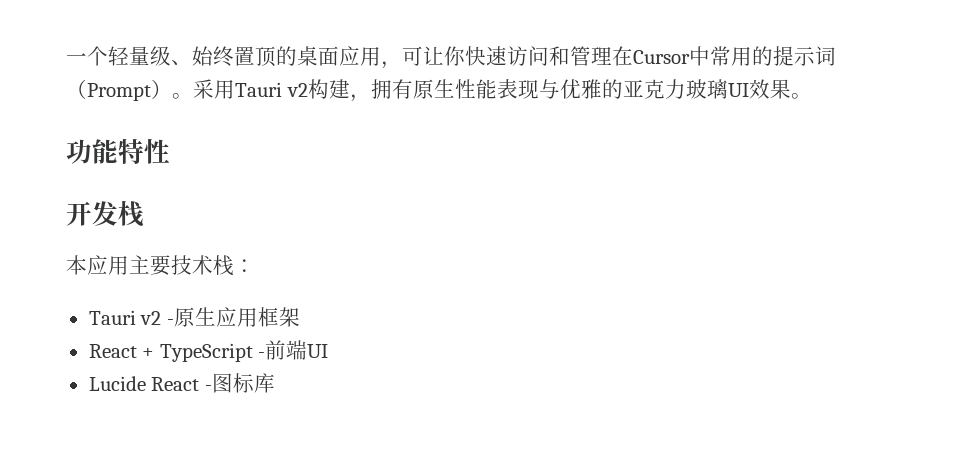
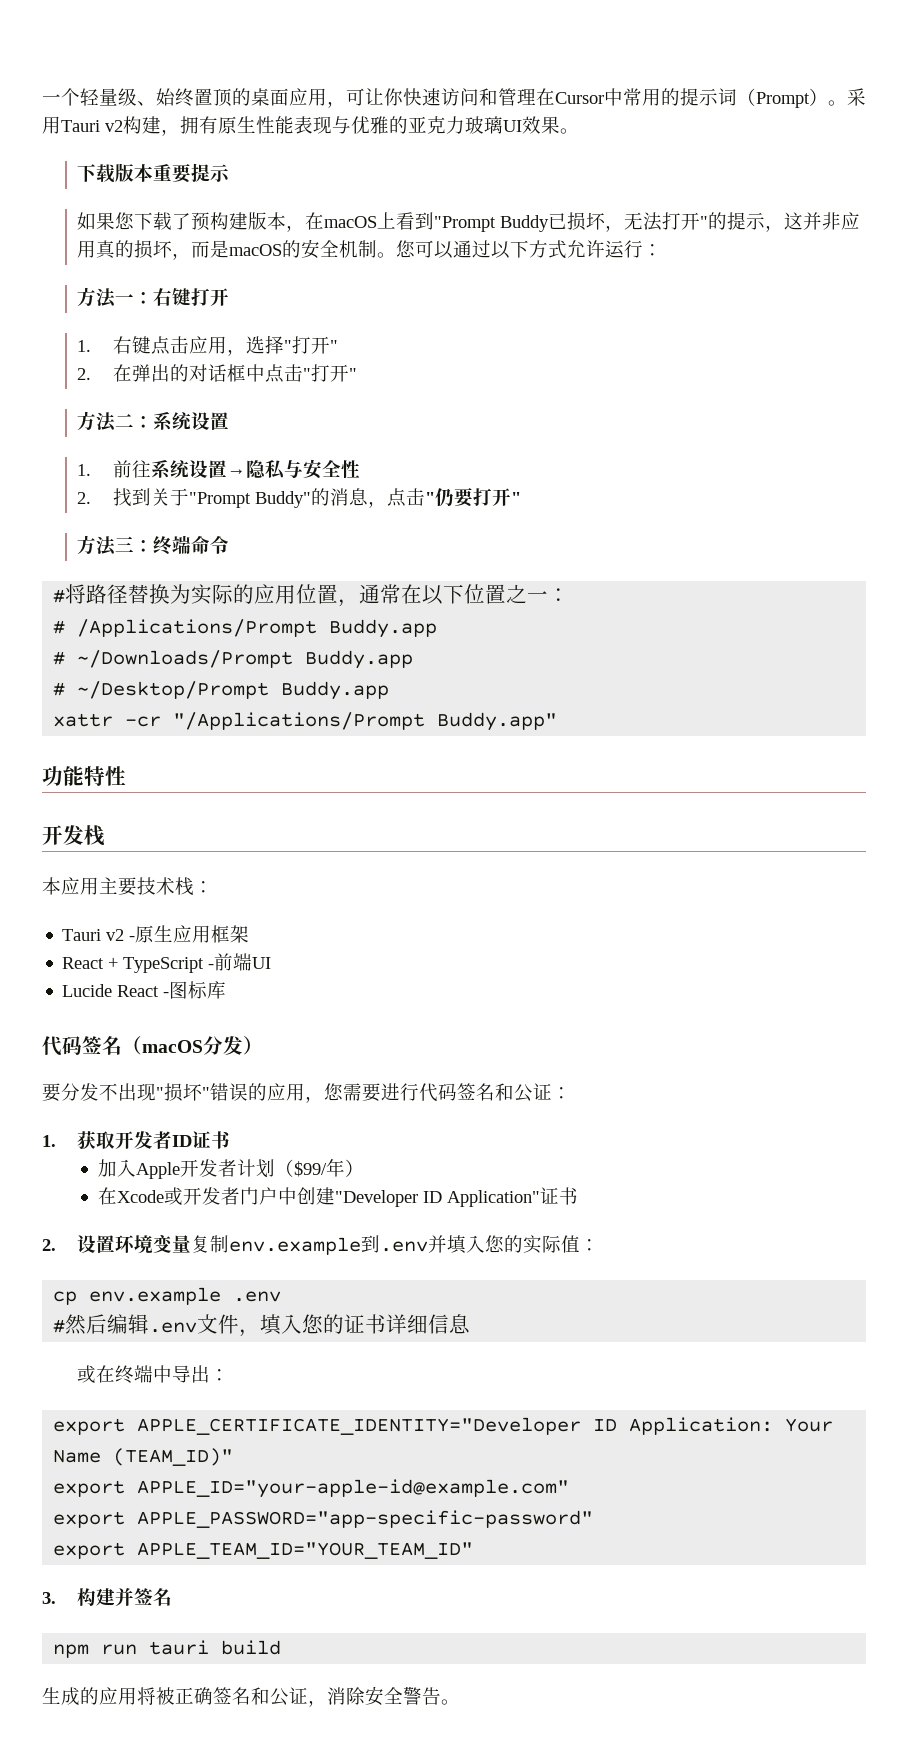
(812, 96) none -> [77,163,231,183] [77,212,861,232] [77,239,663,260] [77,287,230,308] [77,335,338,356] [77,364,357,383] [77,411,230,432] [77,459,360,480] [77,488,521,508] [77,535,230,556] [53,584,570,607] [53,619,438,638] [53,650,414,669] [53,681,390,700] [53,712,558,731] // 下载版本重要提示 // 如果您下载了预构建版本，在macOS上看到"Prompt Buddy已损坏，无法打开"的提示，这并非应用真的损坏，而是macOS的安全机制。您可以通过以下方式允许运行： // 方法一：右键打开 // 1.右键点击应用，选择"打开" // 2.在弹出的对话框中点击"打开" // 方法二：系统设置 // 1.前往系统设置→隐私与安全性 // 2.找到关于"Prompt Buddy"的消息，点击"仍要打开" // 方法三：终端命令 // #将路径替换为实际的应用位置，通常在以下位置之一： // # /Applications/Prompt Buddy.app // # ~/Downloads/Prompt Buddy.app // # ~/Desktop/Prompt Buddy.app // xattr -cr "/Applications/Prompt Buddy.app"
(275, 383) none -> [42,1036,263,1056] [42,1083,571,1103] [42,1131,231,1149] [97,1158,364,1179] [97,1187,578,1207] [42,1234,600,1255] [53,1287,282,1305] [53,1314,471,1337] [77,1365,230,1384] [53,1417,834,1435] [53,1448,234,1466] [53,1479,570,1498] [53,1510,594,1528] [53,1542,474,1559] [42,1587,173,1606] [53,1640,282,1658] [42,1686,460,1707] // 代码签名（macOS分发） // 要分发不出现"损坏"错误的应用，您需要进行代码签名和公证： // 1.获取开发者ID证书 // 加入Apple开发者计划（$99/年） // 在Xcode或开发者门户中创建"Developer ID Application"证书 // 2.设置环境变量复制env.example到.env并填入您的实际值： // cp env.example .env // #然后编辑.env文件，填入您的证书详细信息 // 或在终端中导出： // export APPLE_CERTIFICATE_IDENTITY="Developer ID Application: Your Name (TEAM_ID)" // export APPLE_ID="your-apple-id@example.com" // export APPLE_PASSWORD="app-specific-password" // export APPLE_TEAM_ID="YOUR_TEAM_ID" // 3.构建并签名 // npm run tauri build // 生成的应用将被正确签名和公证，消除安全警告。

